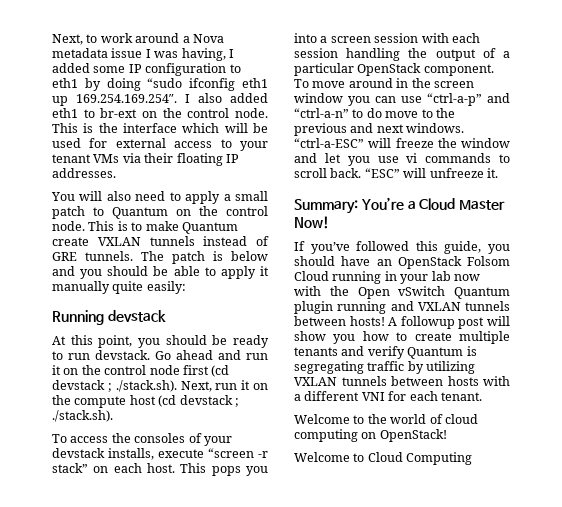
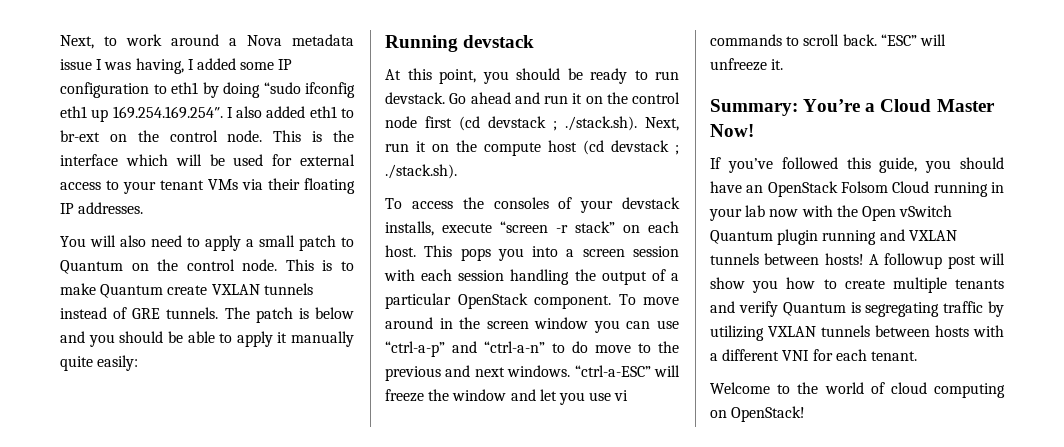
[294,452,473,465] // Welcome to Cloud Computing -> (806, 414) none

